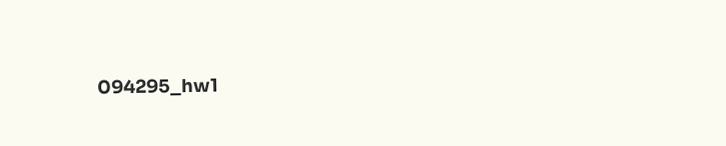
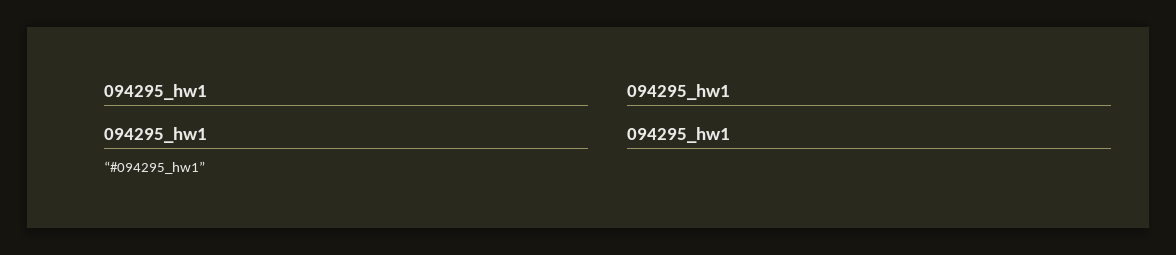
[97,77,219,98] 094295_hw1 -> [104,84,207,100] [104,127,207,143] [104,161,205,174] [627,84,730,100] [627,127,730,143] 094295_hw1 // 094295_hw1 // “#094295_hw1” // 094295_hw1 // 094295_hw1

